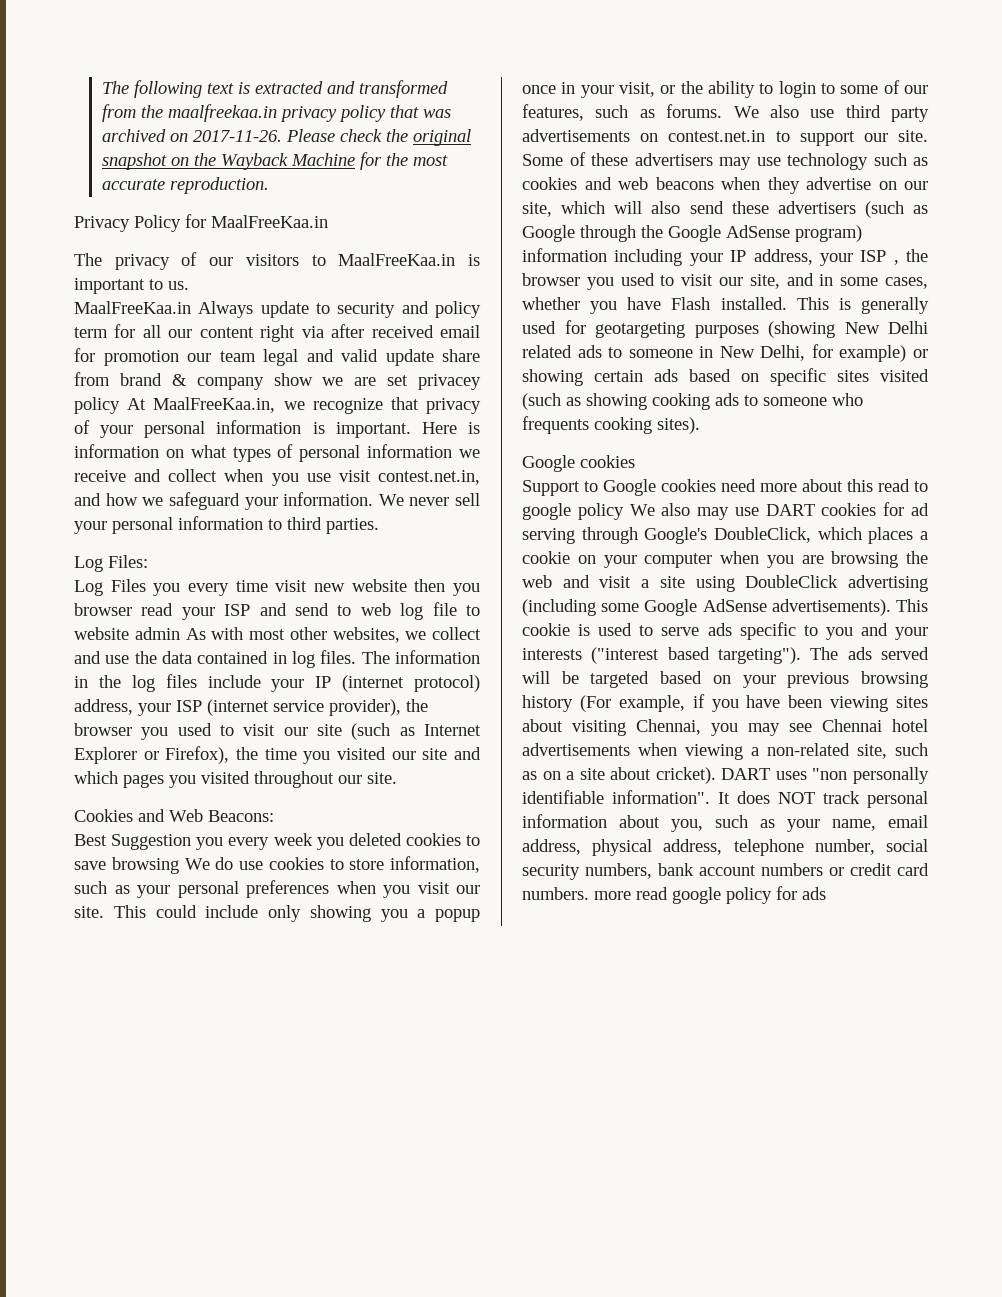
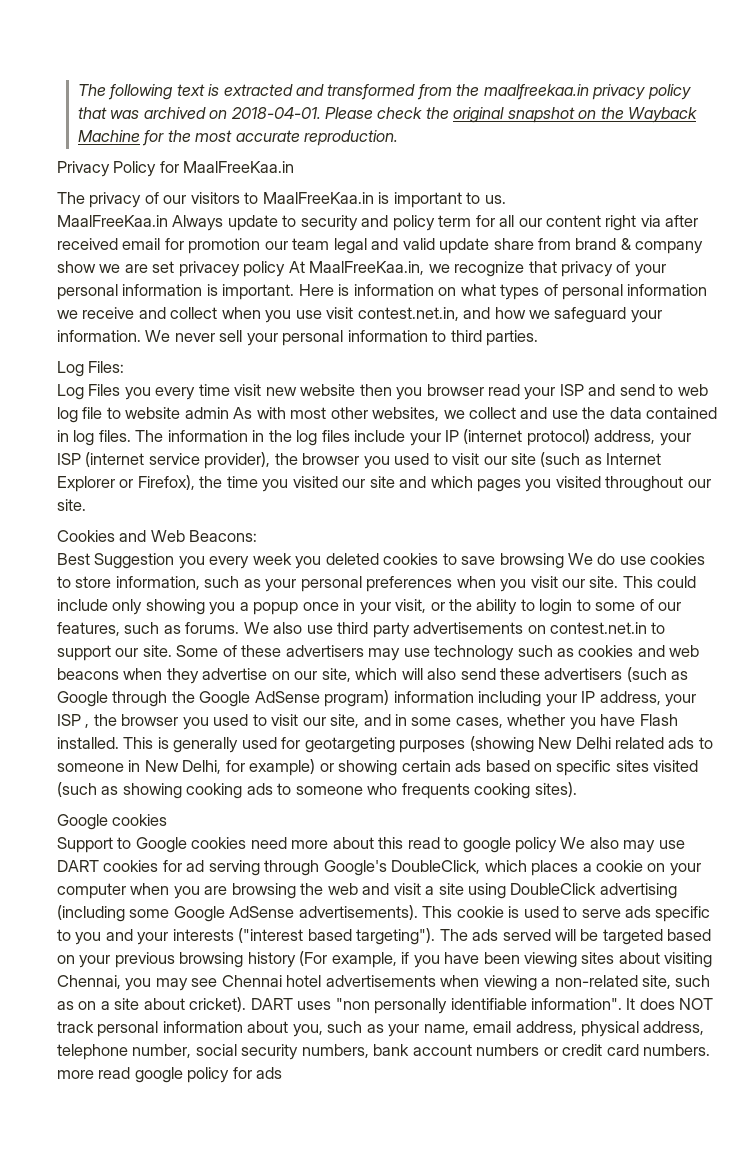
[193,130,283,142] 2017-11-26. -> [230,107,321,119] 2018-04-01.

